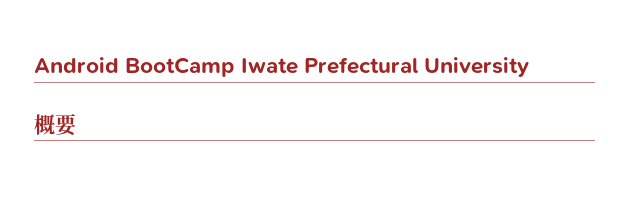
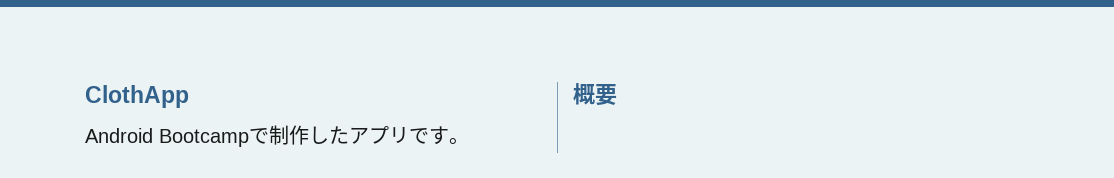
[34,57,530,77] Android BootCamp Iwate Prefectural University -> [85,85,189,108] [85,125,469,147] ClothApp // Android Bootcampで制作したアプリです。

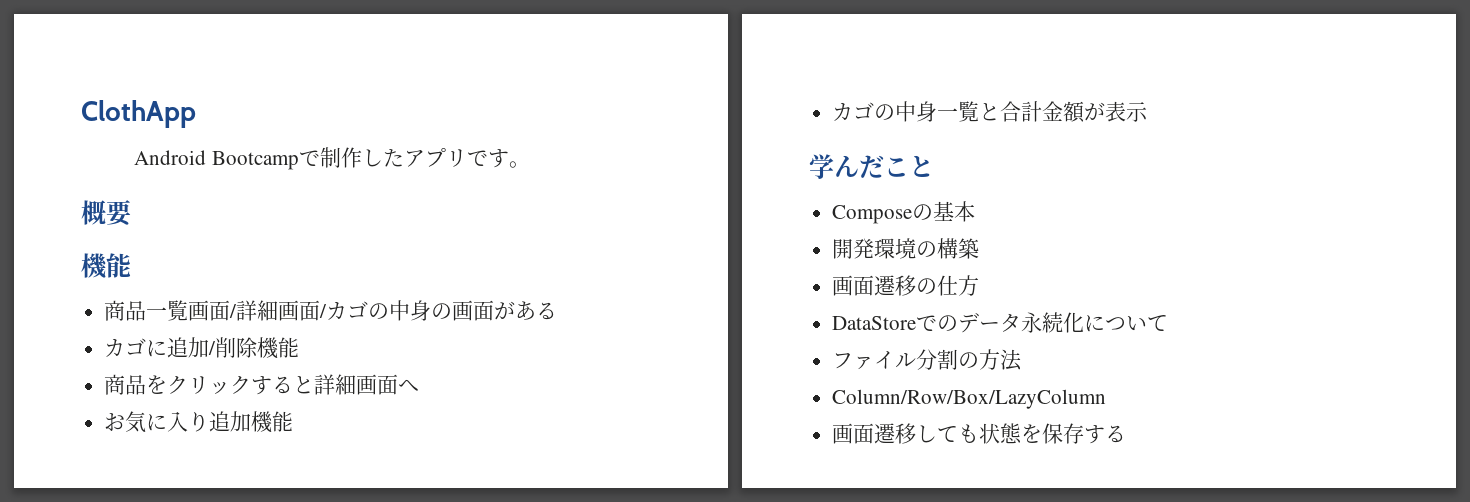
(617, 95) none -> [81,253,131,279] [104,300,558,321] [104,337,300,359] [104,374,420,395] [104,411,294,433] [832,101,1149,123] [809,154,934,179] [832,201,976,224] [832,238,980,259] [832,275,980,296] [832,312,1169,333] [832,349,1023,371] [832,389,1107,409] [832,423,1127,444] // 機能 // 商品一覧画面/詳細画面/カゴの中身の画面がある // カゴに追加/削除機能 // 商品をクリックすると詳細画面へ // お気に入り追加機能 // カゴの中身一覧と合計金額が表示 // 学んだこと // Composeの基本 // 開発環境の構築 // 画面遷移の仕方 // DataStoreでのデータ永続化について // ファイル分割の方法 // Column/Row/Box/LazyColumn // 画面遷移しても状態を保存する

